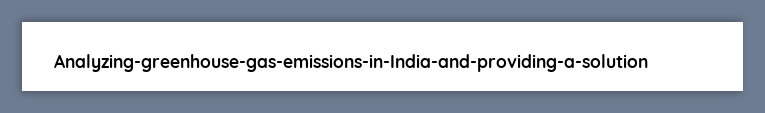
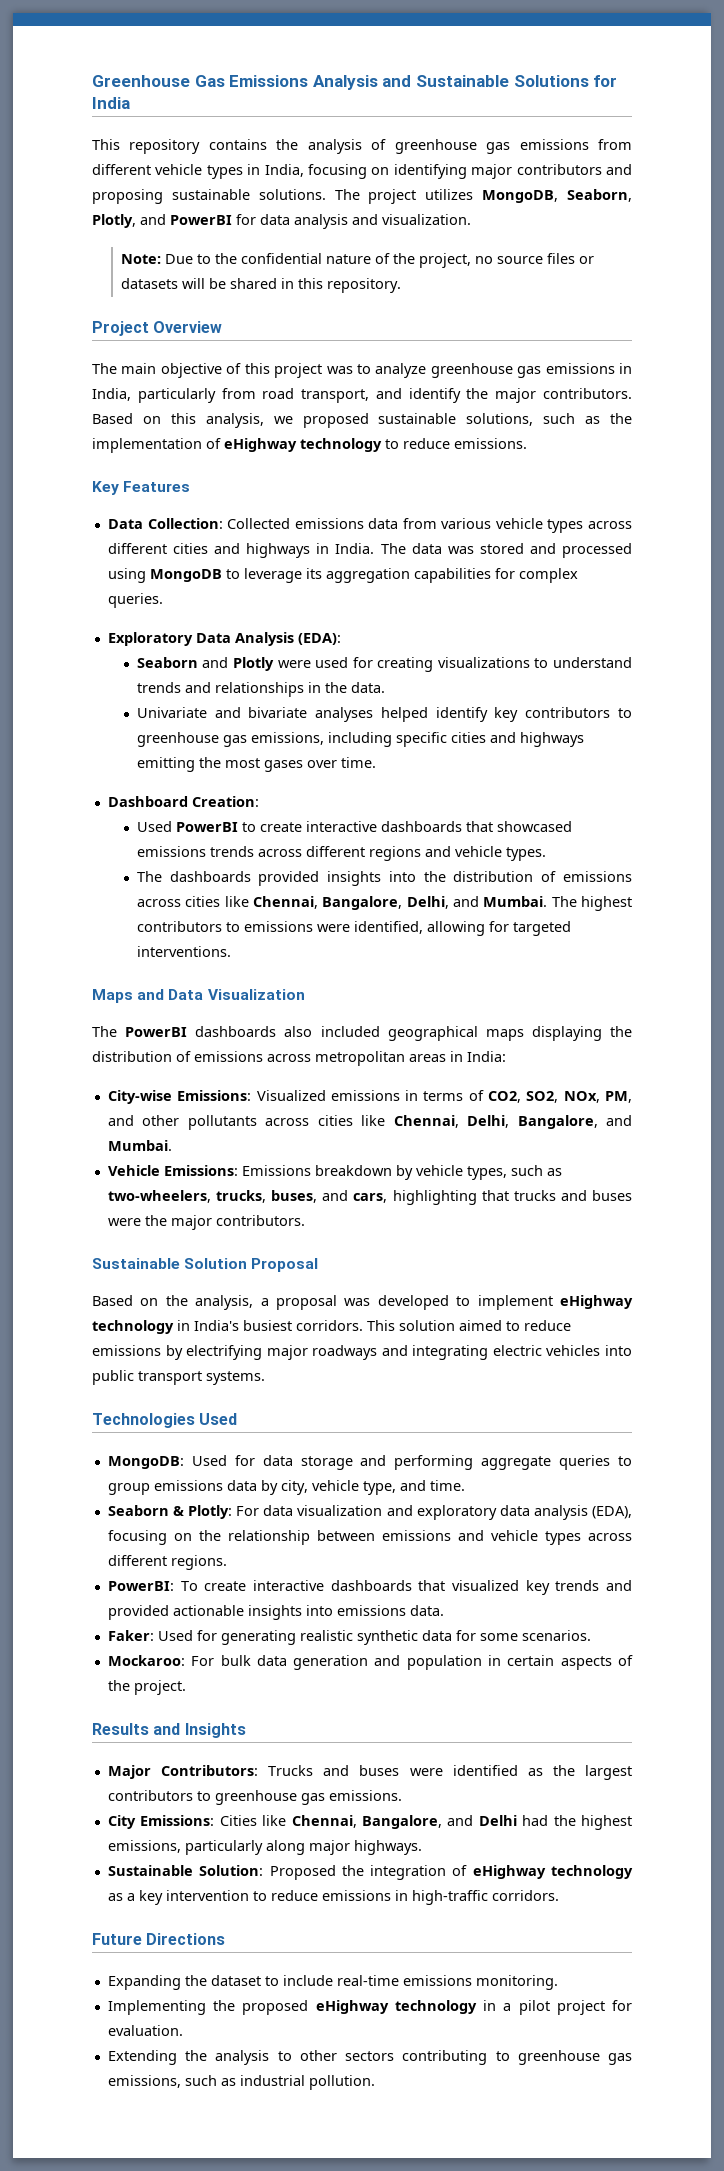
[54,54,648,72] Analyzing-greenhouse-gas-emissions-in-India-and-providing-a-solution -> [92,75,618,90] [92,97,130,109] [92,139,633,154] [92,164,632,179] [92,189,632,204] [92,214,471,229] [120,253,594,268] [120,278,401,293] [92,321,223,336] [92,363,633,378] [92,388,632,403] [92,413,632,428] [92,438,527,453] [92,481,191,495] [107,518,633,533] [107,543,632,558] [107,568,578,583] [107,593,163,608] [107,632,341,646] [136,657,632,672] [136,682,385,697] [136,707,633,722] [136,732,584,747] [136,757,376,772] [107,796,259,807] [136,821,572,832] [136,846,546,861] [136,871,633,886] [136,896,632,911] [136,921,571,936] [136,946,231,957] [92,989,305,1003] [92,1026,632,1041] [92,1051,506,1066] [107,1090,632,1104] [107,1115,632,1130] [107,1140,172,1151] [107,1165,562,1180] [107,1190,632,1205] [107,1215,305,1230] [92,1258,319,1272] [92,1295,633,1310] [92,1320,571,1334] [92,1345,632,1360] [92,1370,265,1385] [92,1413,238,1428] [107,1455,632,1470] [107,1480,465,1495] [107,1505,632,1520] [107,1530,632,1545] [107,1555,227,1570] [107,1580,632,1595] [107,1605,444,1620] [107,1630,591,1645] [107,1655,633,1670] [107,1680,186,1695] [92,1723,246,1738] [107,1765,632,1780] [107,1790,402,1805] [107,1815,632,1830] [107,1840,422,1855] [107,1865,633,1880] [107,1890,559,1905] [92,1933,226,1945] [107,1975,558,1990] [107,2000,632,2015] [107,2025,183,2036] [107,2050,632,2065] [107,2075,375,2090] Greenhouse Gas Emissions Analysis and Sustainable Solutions for India // This repository contains the analysis of greenhouse gas emissions from different vehicle types in India, focusing on identifying major contributors and proposing sustainable solutions. The project utilizes MongoDB, Seaborn, Plotly, and PowerBI for data analysis and visualization. // Note: Due to the confidential nature of the project, no source files or datasets will be shared in this repository. // Project Overview // The main objective of this project was to analyze greenhouse gas emissions in India, particularly from road transport, and identify the major contributors. Based on this analysis, we proposed sustainable solutions, such as the implementation of eHighway technology to reduce emissions. // Key Features // Data Collection: Collected emissions data from various vehicle types across different cities and highways in India. The data was stored and processed using MongoDB to leverage its aggregation capabilities for complex queries. // Exploratory Data Analysis (EDA): // Seaborn and Plotly were used for creating visualizations to understand trends and relationships in the data. // Univariate and bivariate analyses helped identify key contributors to greenhouse gas emissions, including specific cities and highways emitting the most gases over time. // Dashboard Creation: // Used PowerBI to create interactive dashboards that showcased emissions trends across different regions and vehicle types. // The dashboards provided insights into the distribution of emissions across cities like Chennai, Bangalore, Delhi, and Mumbai. The highest contributors to emissions were identified, allowing for targeted interventions. // Maps and Data Visualization // The PowerBI dashboards also included geographical maps displaying the distribution of emissions across metropolitan areas in India: // City-wise Emissions: Visualized emissions in terms of CO2, SO2, NOx, PM, and other pollutants across cities like Chennai, Delhi, Bangalore, and Mumbai. // Vehicle Emissions: Emissions breakdown by vehicle types, such as two-wheelers, trucks, buses, and cars, highlighting that trucks and buses were the major contributors. // Sustainable Solution Proposal // Based on the analysis, a proposal was developed to implement eHighway technology in India's busiest corridors. This solution aimed to reduce emissions by electrifying major roadways and integrating electric vehicles into public transport systems. // Technologies Used // MongoDB: Used for data storage and performing aggregate queries to group emissions data by city, vehicle type, and time. // Seaborn & Plotly: For data visualization and exploratory data analysis (EDA), focusing on the relationship between emissions and vehicle types across different regions. // PowerBI: To create interactive dashboards that visualized key trends and provided actionable insights into emissions data. // Faker: Used for generating realistic synthetic data for some scenarios. // Mockaroo: For bulk data generation and population in certain aspects of the project. // Results and Insights // Major Contributors: Trucks and buses were identified as the largest contributors to greenhouse gas emissions. // City Emissions: Cities like Chennai, Bangalore, and Delhi had the highest emissions, particularly along major highways. // Sustainable Solution: Proposed the integration of eHighway technology as a key intervention to reduce emissions in high-traffic corridors. // Future Directions // Expanding the dataset to include real-time emissions monitoring. // Implementing the proposed eHighway technology in a pilot project for evaluation. // Extending the analysis to other sectors contributing to greenhouse gas emissions, such as industrial pollution.

